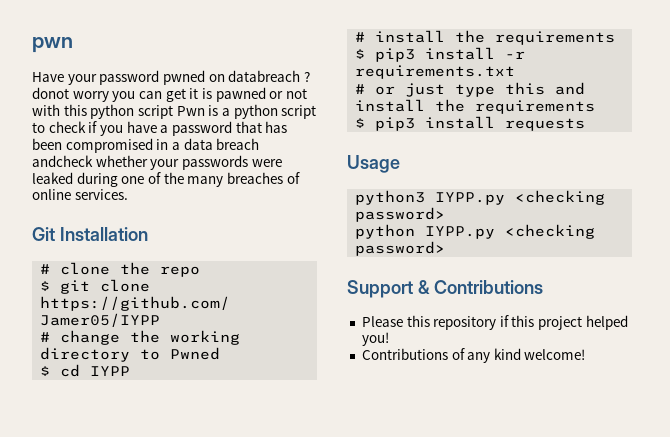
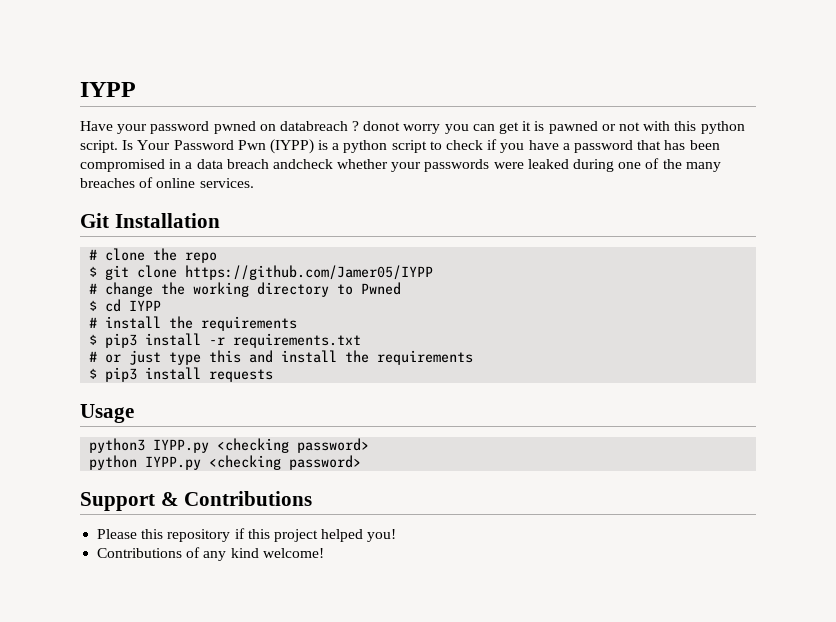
[32,37,73,53] pwn -> [80,82,136,97] IYPP
[137,105,205,119] script Pwn -> [80,139,314,154] script. Is Your Password Pwn (IYPP)

